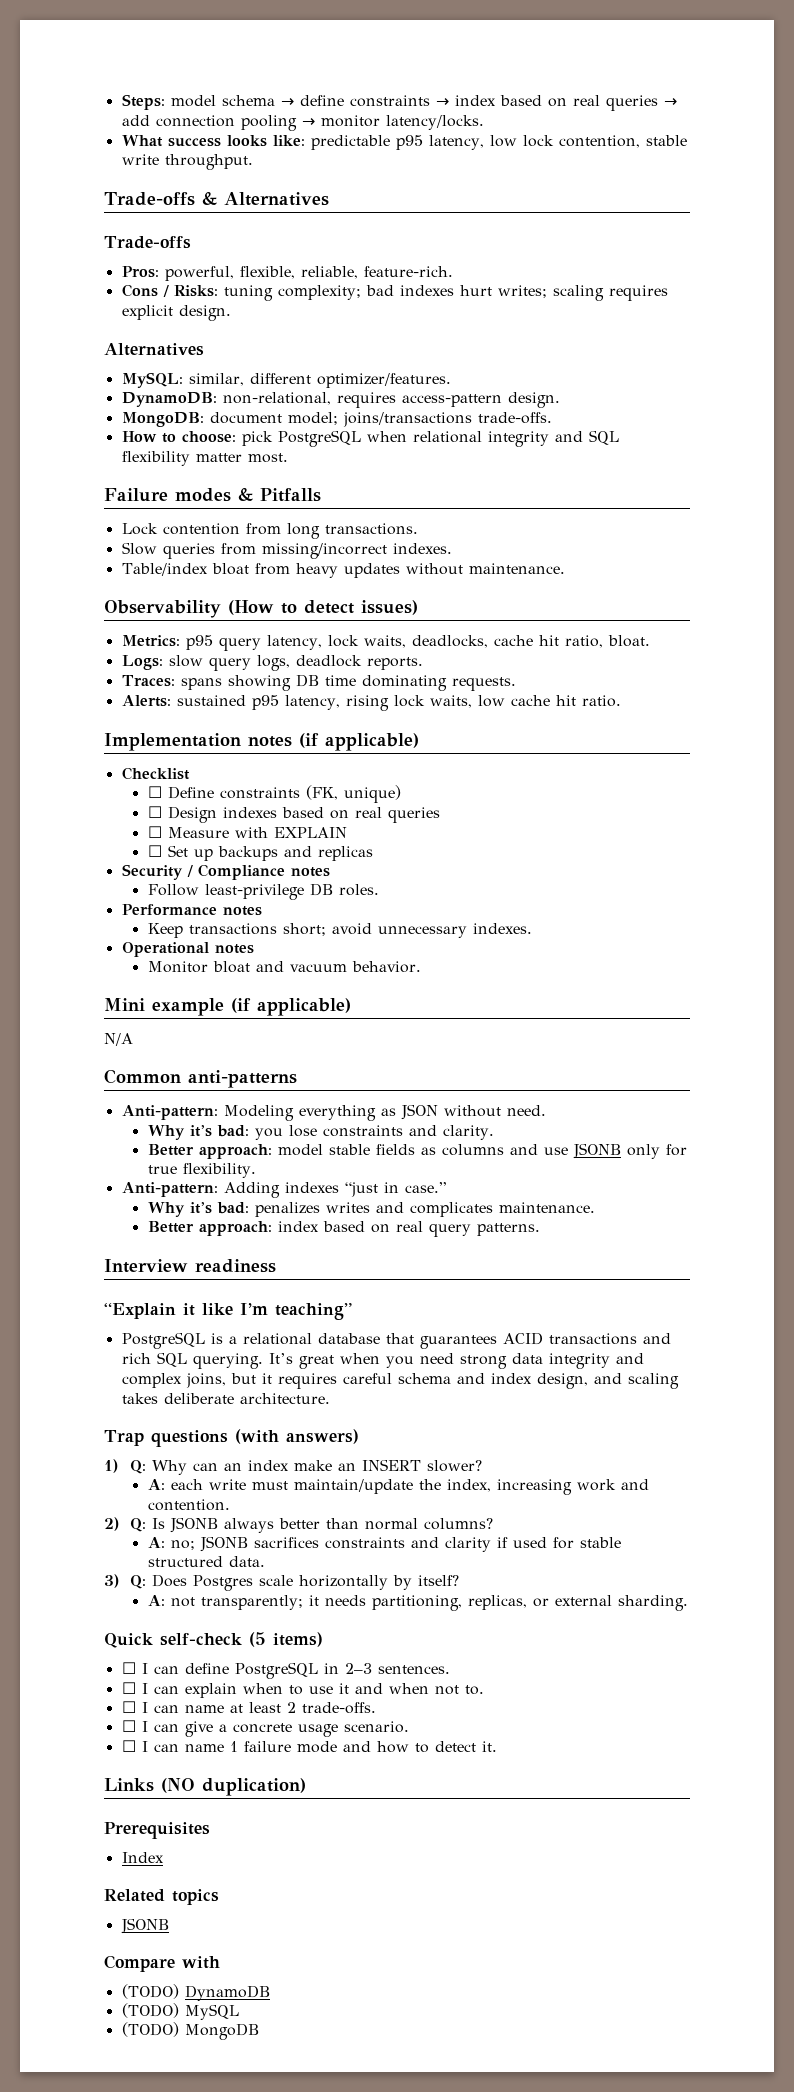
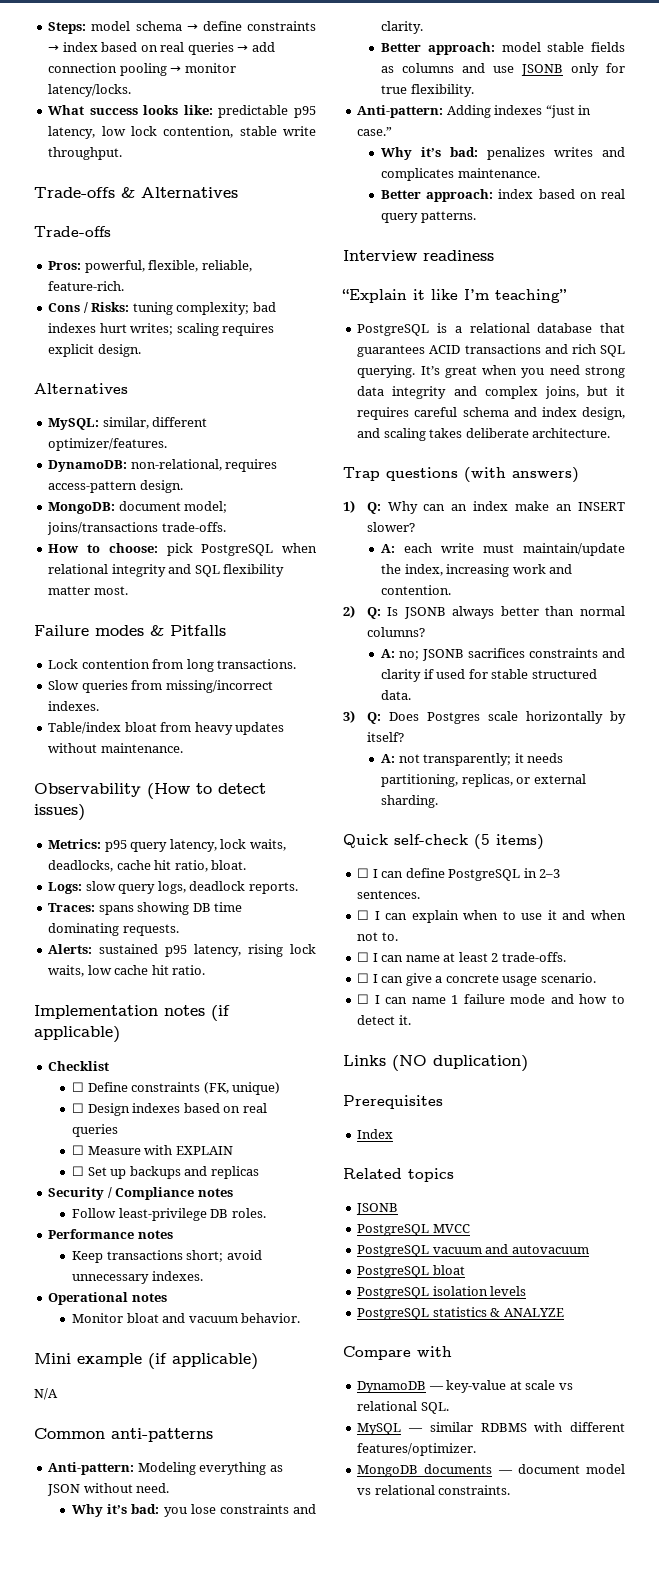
(169, 1926) none -> [357,1224,470,1236] [357,1244,589,1257] [357,1265,465,1278] [357,1286,527,1299] [357,1307,564,1320] // PostgreSQL MVCC // PostgreSQL vacuum and autovacuum // PostgreSQL bloat // PostgreSQL isolation levels // PostgreSQL statistics & ANALYZE
[121,1984,179,1999] (TODO) -> (452, 1351) none
[121,2003,239,2020] [121,2022,259,2040] // (TODO) MySQL // (TODO) MongoDB -> [428,1380,573,1393] [357,1401,449,1414] [357,1422,625,1435] [357,1443,477,1456] [357,1464,625,1477] [357,1485,511,1495] — key-value at scale vs relational SQL. // MySQL — similar RDBMS with different features/optimizer. // MongoDB documents — document model vs relational constraints.

